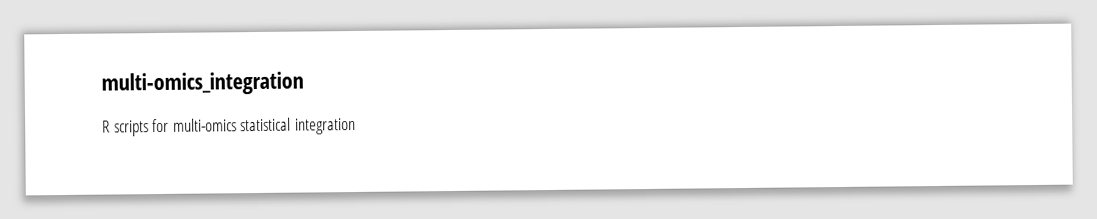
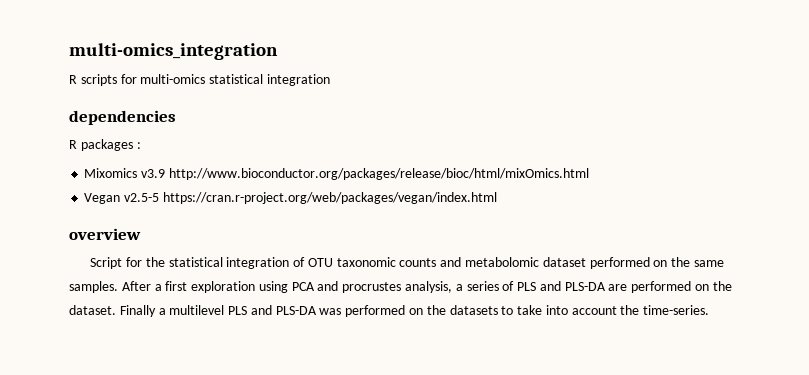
(356, 126) none -> [69,110,176,125] [69,139,141,151] [84,168,589,180] [84,192,497,204] [69,228,141,240] [90,257,724,269] [69,281,732,293] [69,305,710,317] // dependencies // R packages : // Mixomics v3.9 http://www.bioconductor.org/packages/release/bioc/html/mixOmics.html // Vegan v2.5-5 https://cran.r-project.org/web/packages/vegan/index.html // overview // Script for the statistical integration of OTU taxonomic counts and metabolomic dataset performed on the same samples. After a first exploration using PCA and procrustes analysis, a series of PLS and PLS-DA are performed on the dataset. Finally a multilevel PLS and PLS-DA was performed on the datasets to take into account the time-series.

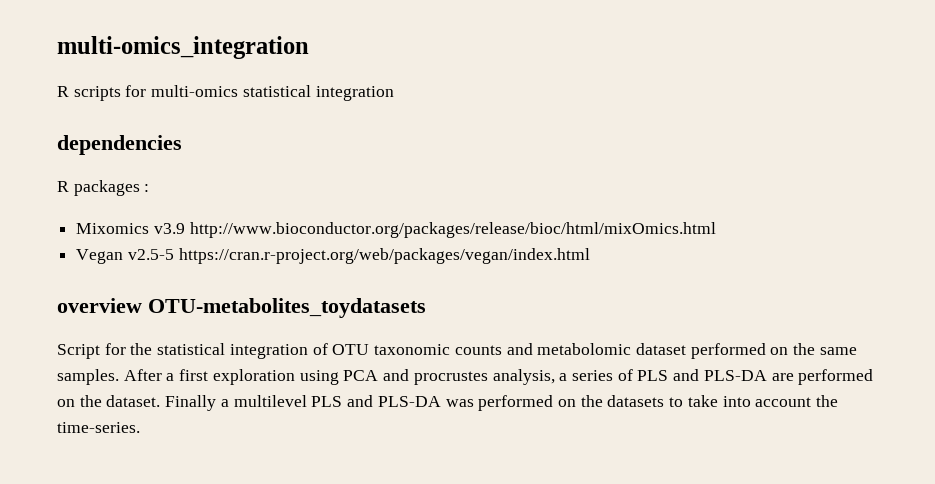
(141, 234) none -> [148,298,426,318] OTU-metabolites_toydatasets

